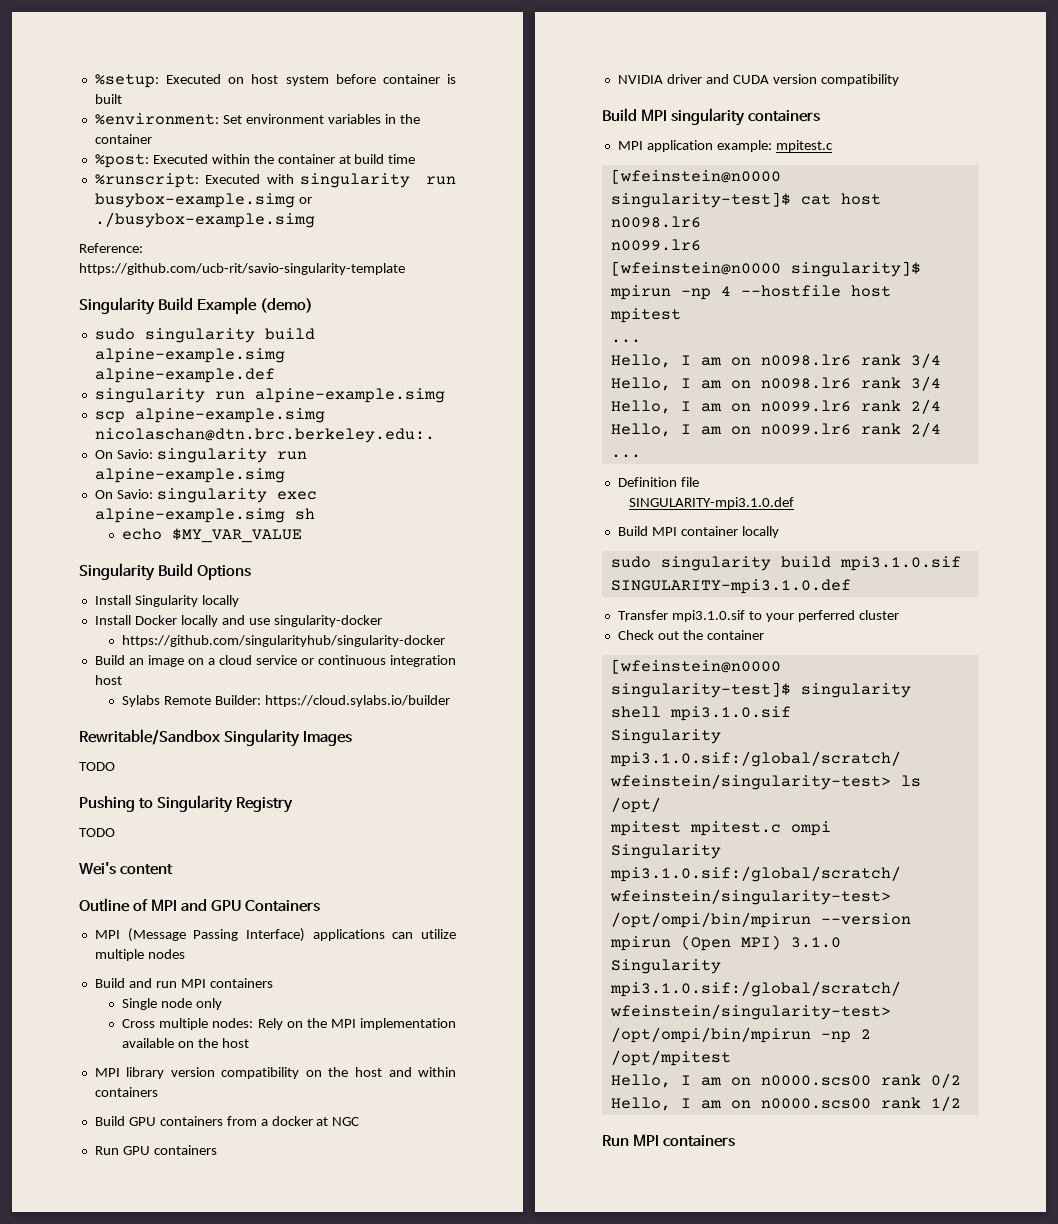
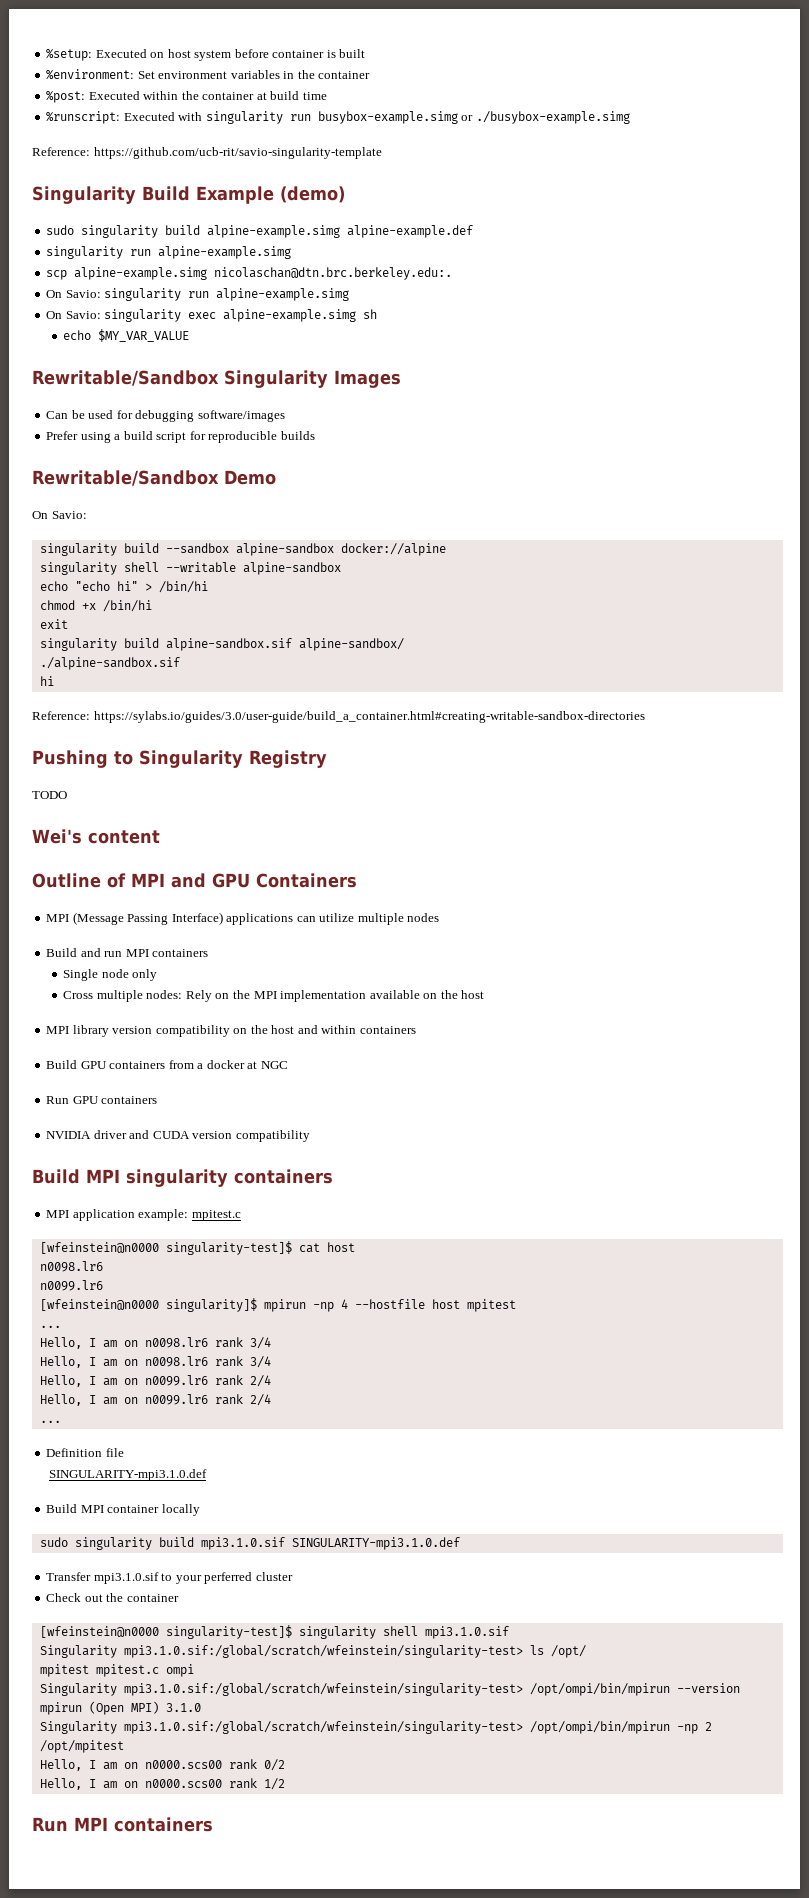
[79,563,252,581] [94,595,239,607] [94,615,382,627] [122,635,446,647] [94,655,456,667] [94,675,122,685] [122,695,450,707] [79,729,353,747] [79,762,115,771] Singularity Build Options // Install Singularity locally // Install Docker locally and use singularity-docker // https://github.com/singularityhub/singularity-docker // Build an image on a cloud service or continuous integration host // Sylabs Remote Builder: https://cloud.sylabs.io/builder // Rewritable/Sandbox Singularity Images // TODO -> [32,370,401,388] [46,410,285,422] [46,431,315,443] [32,470,276,486] [32,511,87,519] [39,543,446,556] [39,562,341,575] [39,581,208,593] [39,600,152,612] [39,619,68,629] [39,638,404,651] [39,657,180,670] [39,676,54,686] [32,711,645,723] Rewritable/Sandbox Singularity Images // Can be used for debugging software/images // Prefer using a build script for reproducible builds // Rewritable/Sandbox Demo // On Savio: // singularity build --sandbox alpine-sandbox docker://alpine // singularity shell --writable alpine-sandbox // echo "echo hi" > /bin/hi // chmod +x /bin/hi // exit // singularity build alpine-sandbox.sif alpine-sandbox/ // ./alpine-sandbox.sif // hi // Reference: https://sylabs.io/guides/3.0/user-guide/build_a_container.html#creating-writable-sandbox-directories

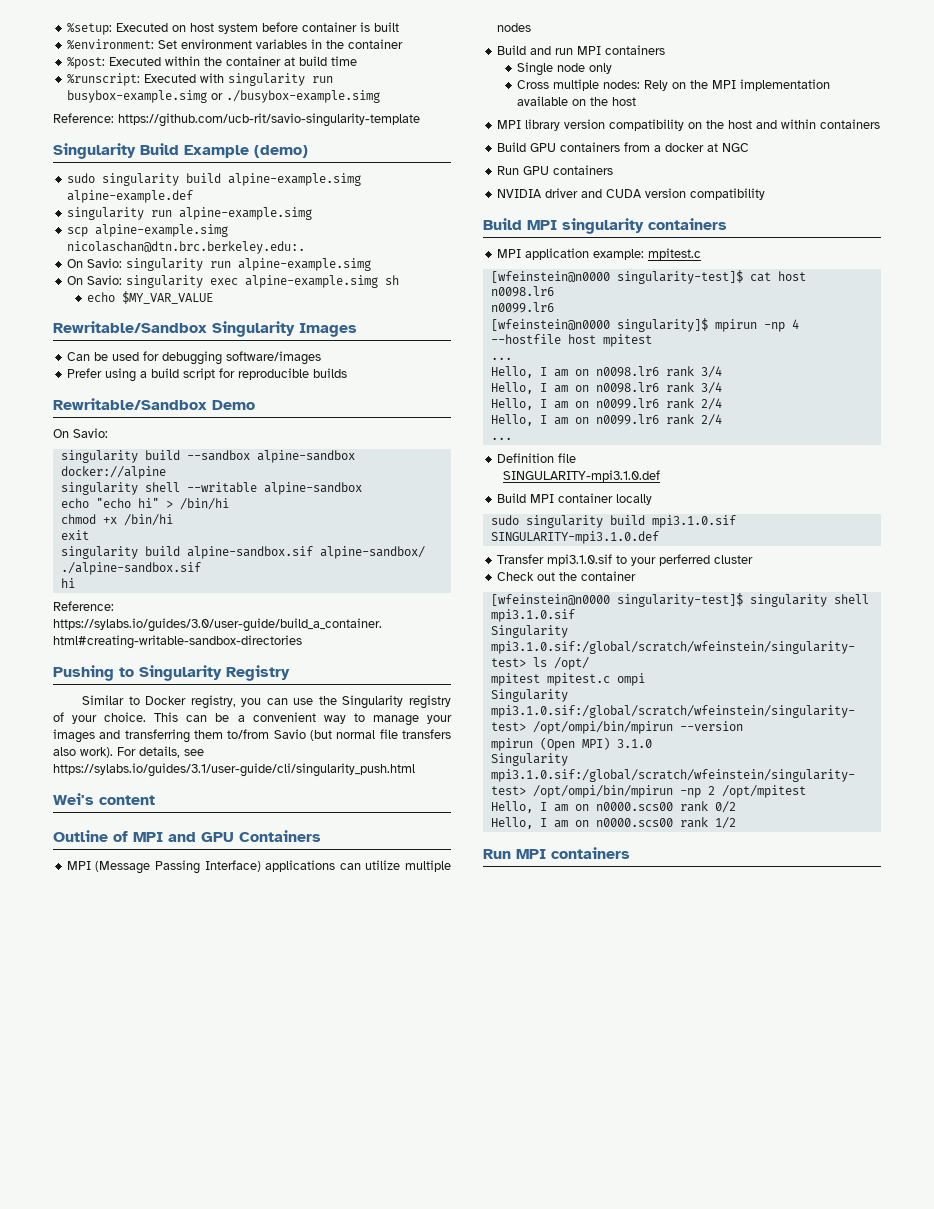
[32,791,67,799] TODO -> [82,695,451,709] [53,712,452,726] [53,729,451,743] [53,746,204,758] [53,763,415,777] Similar to Docker registry, you can use the Singularity registry of your choice. This can be a convenient way to manage your images and transferring them to/from Savio (but normal file transfers also work). For details, see https://sylabs.io/guides/3.1/user-guide/cli/singularity_push.html

